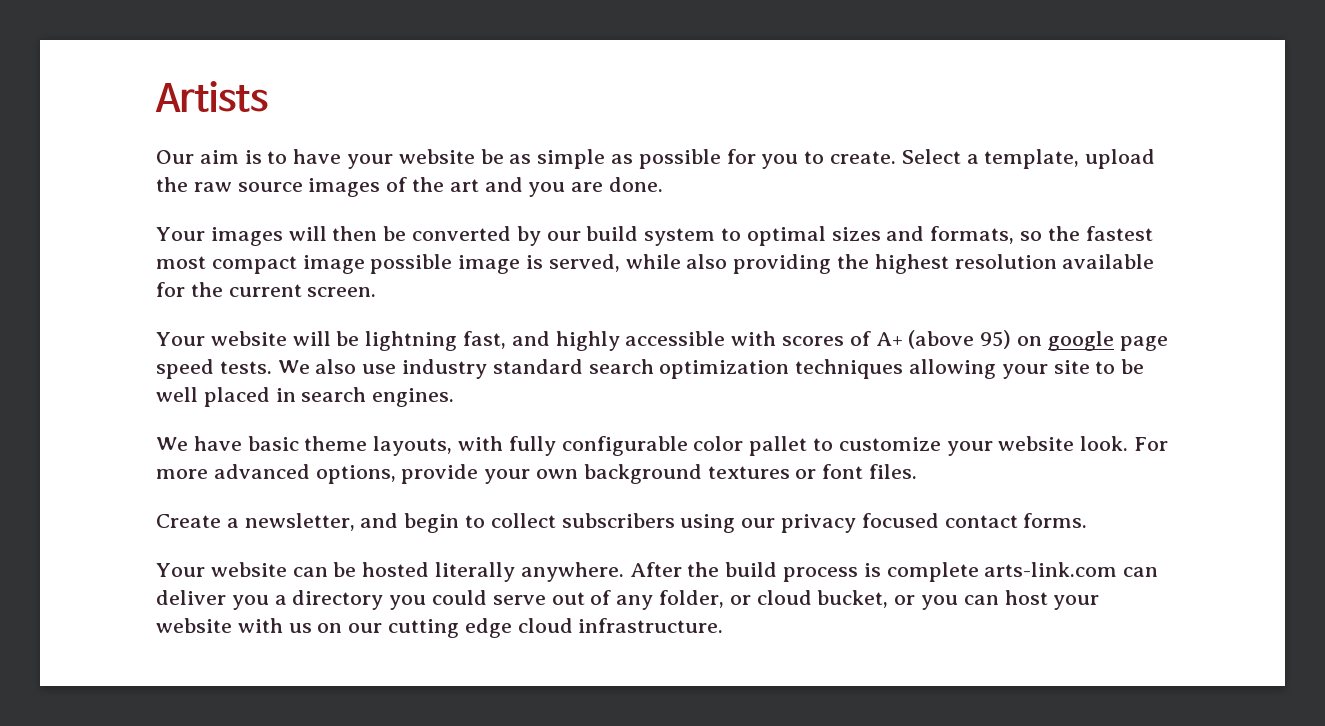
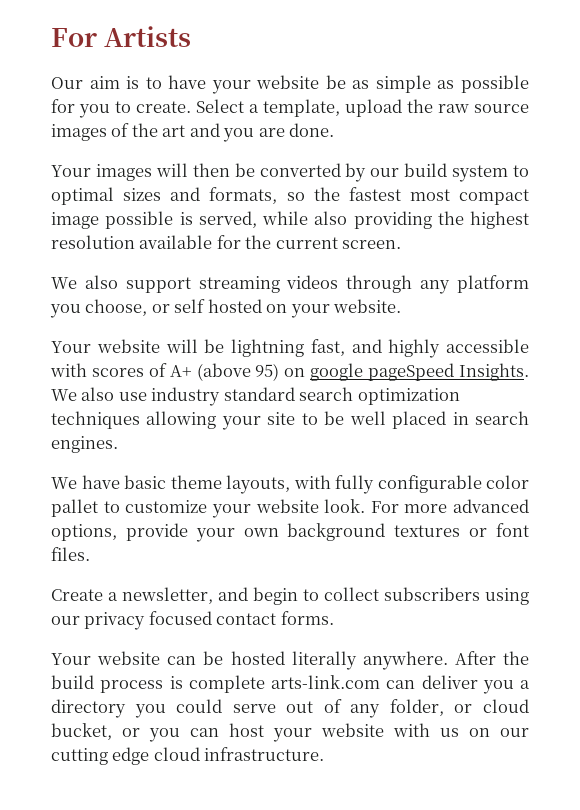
(155, 96) none -> [51,28,97,47] For
[458,255,521,274] image -> (174, 220) none
(377, 292) none -> [51,275,529,294] [50,299,402,318] // We also support streaming videos through any platform you choose, or self hosted on your website.
[1119,336,1168,351] [156,359,272,379] page speed tests. -> [368,363,529,381] pageSpeed Insights.

